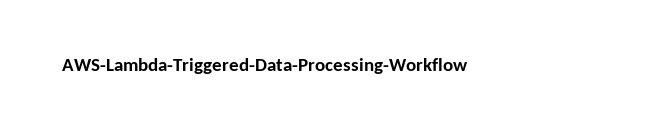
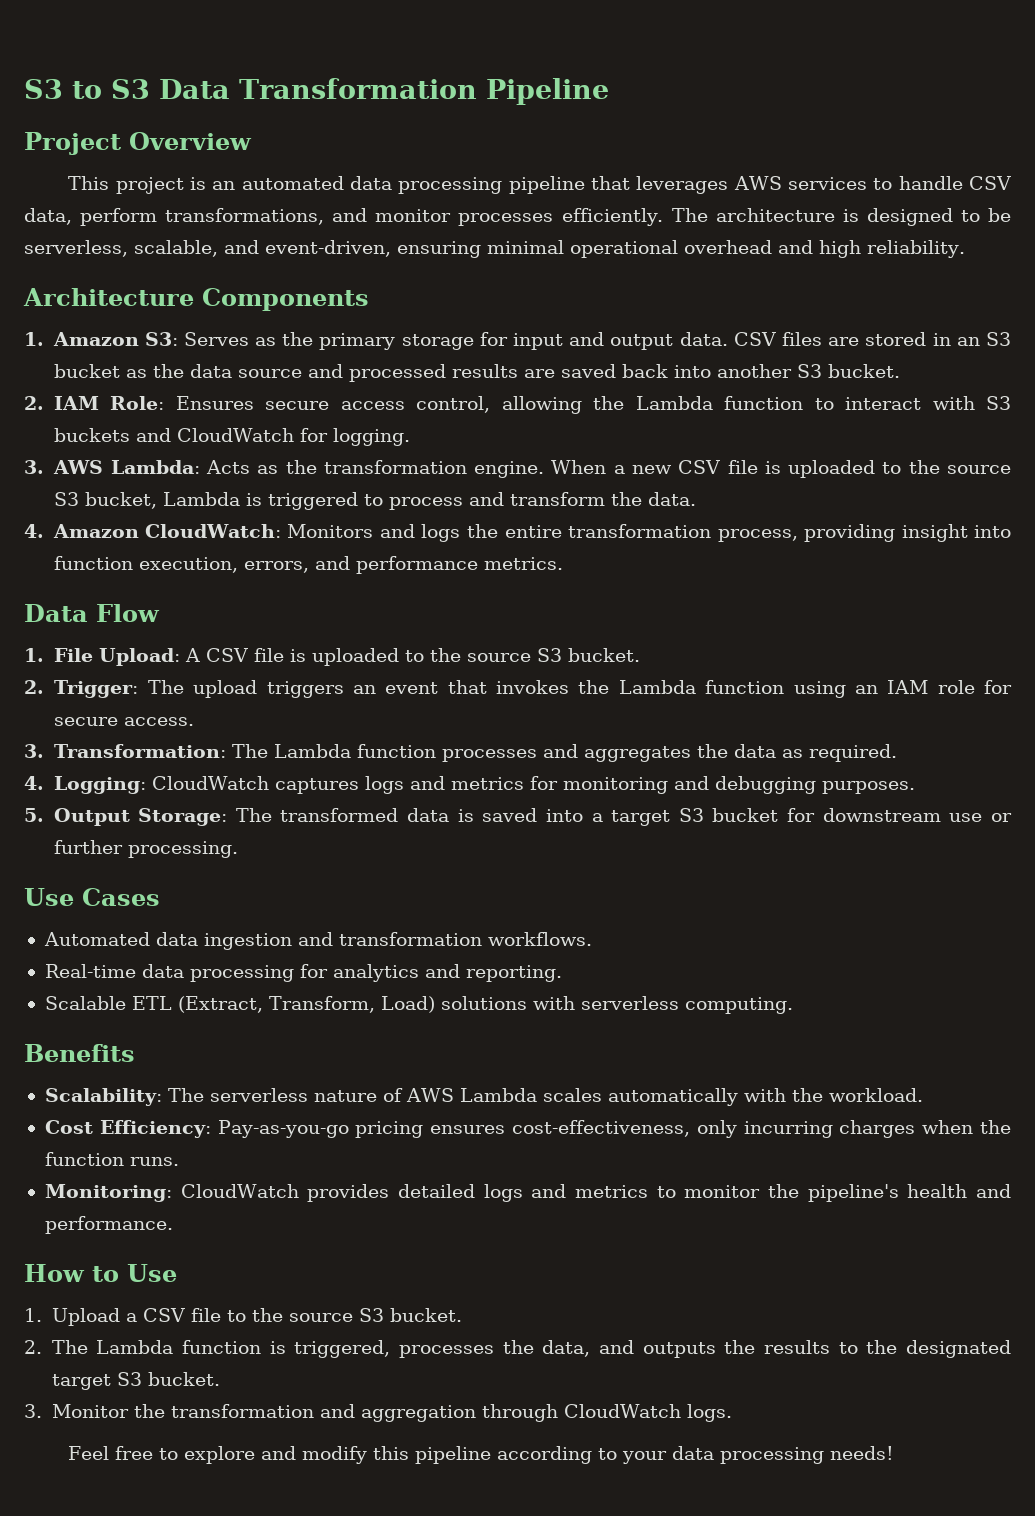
[62,58,468,74] AWS-Lambda-Triggered-Data-Processing-Workflow -> [24,78,609,105] [24,132,252,155] [68,176,1011,194] [24,208,1011,226] [24,240,965,258] [23,288,369,311] [24,332,1012,350] [53,364,900,382] [24,396,1011,414] [53,428,411,446] [24,460,1011,478] [53,492,696,510] [24,524,1012,542] [53,556,563,574] [24,604,160,622] [24,648,640,666] [24,680,1012,698] [53,717,194,726] [24,744,898,762] [24,776,916,794] [24,808,1012,826] [53,840,238,858] [24,888,160,906] [43,932,592,950] [44,964,562,982] [44,996,793,1014] [24,1044,135,1062] [44,1088,923,1106] [44,1120,1012,1138] [44,1152,179,1166] [44,1184,1011,1202] [44,1216,173,1234] [24,1264,177,1282] [24,1308,462,1326] [24,1340,1012,1358] [51,1372,220,1390] [24,1404,733,1422] [68,1446,895,1464] S3 to S3 Data Transformation Pipeline // Project Overview // This project is an automated data processing pipeline that leverages AWS services to handle CSV data, perform transformations, and monitor processes efficiently. The architecture is designed to be serverless, scalable, and event-driven, ensuring minimal operational overhead and high reliability. // Architecture Components // 1. Amazon S3: Serves as the primary storage for input and output data. CSV files are stored in an S3 bucket as the data source and processed results are saved back into another S3 bucket. // 2. IAM Role: Ensures secure access control, allowing the Lambda function to interact with S3 buckets and CloudWatch for logging. // 3. AWS Lambda: Acts as the transformation engine. When a new CSV file is uploaded to the source S3 bucket, Lambda is triggered to process and transform the data. // 4. Amazon CloudWatch: Monitors and logs the entire transformation process, providing insight into function execution, errors, and performance metrics. // Data Flow // 1. File Upload: A CSV file is uploaded to the source S3 bucket. // 2. Trigger: The upload triggers an event that invokes the Lambda function using an IAM role for secure access. // 3. Transformation: The Lambda function processes and aggregates the data as required. // 4. Logging: CloudWatch captures logs and metrics for monitoring and debugging purposes. // 5. Output Storage: The transformed data is saved into a target S3 bucket for downstream use or further processing. // Use Cases // Automated data ingestion and transformation workflows. // Real-time data processing for analytics and reporting. // Scalable ETL (Extract, Transform, Load) solutions with serverless computing. // Benefits // Scalability: The serverless nature of AWS Lambda scales automatically with the workload. // Cost Efficiency: Pay-as-you-go pricing ensures cost-effectiveness, only incurring charges when the function runs. // Monitoring: CloudWatch provides detailed logs and metrics to monitor the pipeline's health and performance. // How to Use // 1. Upload a CSV file to the source S3 bucket. // 2. The Lambda function is triggered, processes the data, and outputs the results to the designated target S3 bucket. // 3. Monitor the transformation and aggregation through CloudWatch logs. // Feel free to explore and modify this pipeline according to your data processing needs!

